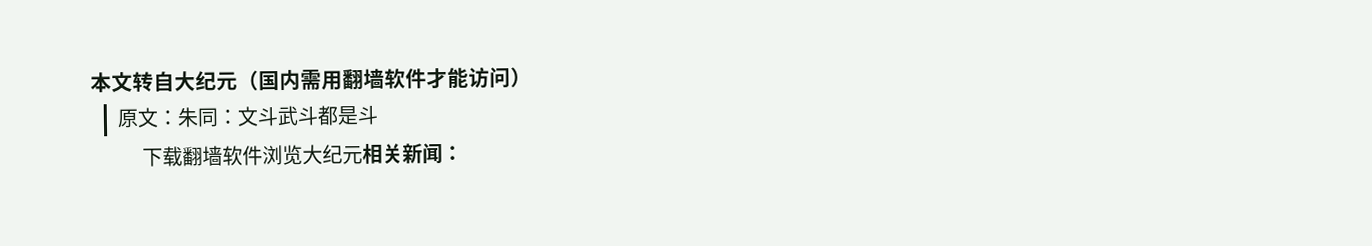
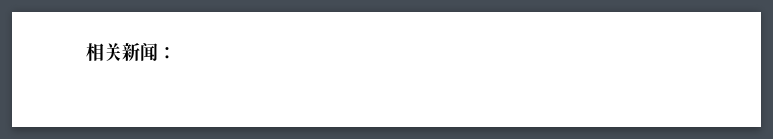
[90,66,532,93] [117,105,379,129] [141,144,363,167] 本文转自大纪元（国内需用翻墙软件才能访问） // 原文：朱同：文斗武斗都是斗 // 下载翻墙软件浏览大纪元 -> (86, 52) none

